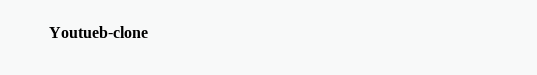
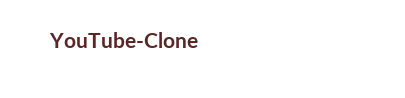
[49,26,148,38] Youtueb-clone -> [49,32,198,48] YouTube-Clone

